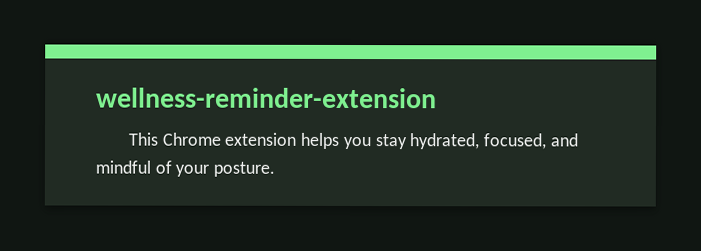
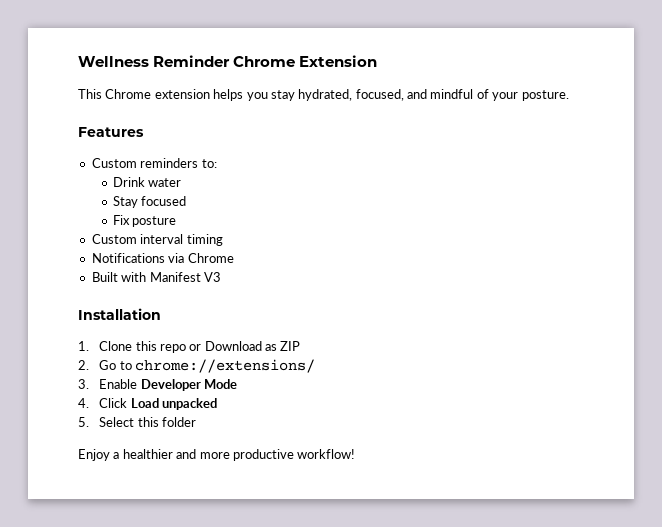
[96,87,437,109] wellness-reminder-extension -> [78,55,378,67] Wellness Reminder Chrome Extension
(276, 169) none -> [78,127,144,137] [91,158,217,168] [112,177,182,187] [112,196,187,208] [112,215,177,227] [91,234,223,246] [91,253,234,263] [91,272,221,282] [78,308,161,320] [78,341,301,353] [78,359,315,373] [78,379,237,391] [78,398,217,410] [78,417,196,427] [78,449,356,461] // Features // Custom reminders to: // Drink water // Stay focused // Fix posture // Custom interval timing // Notifications via Chrome // Built with Manifest V3 // Installation // 1. Clone this repo or Download as ZIP // 2. Go to chrome://extensions/ // 3. Enable Developer Mode // 4. Click Load unpacked // 5. Select this folder // Enjoy a healthier and more productive workflow!

